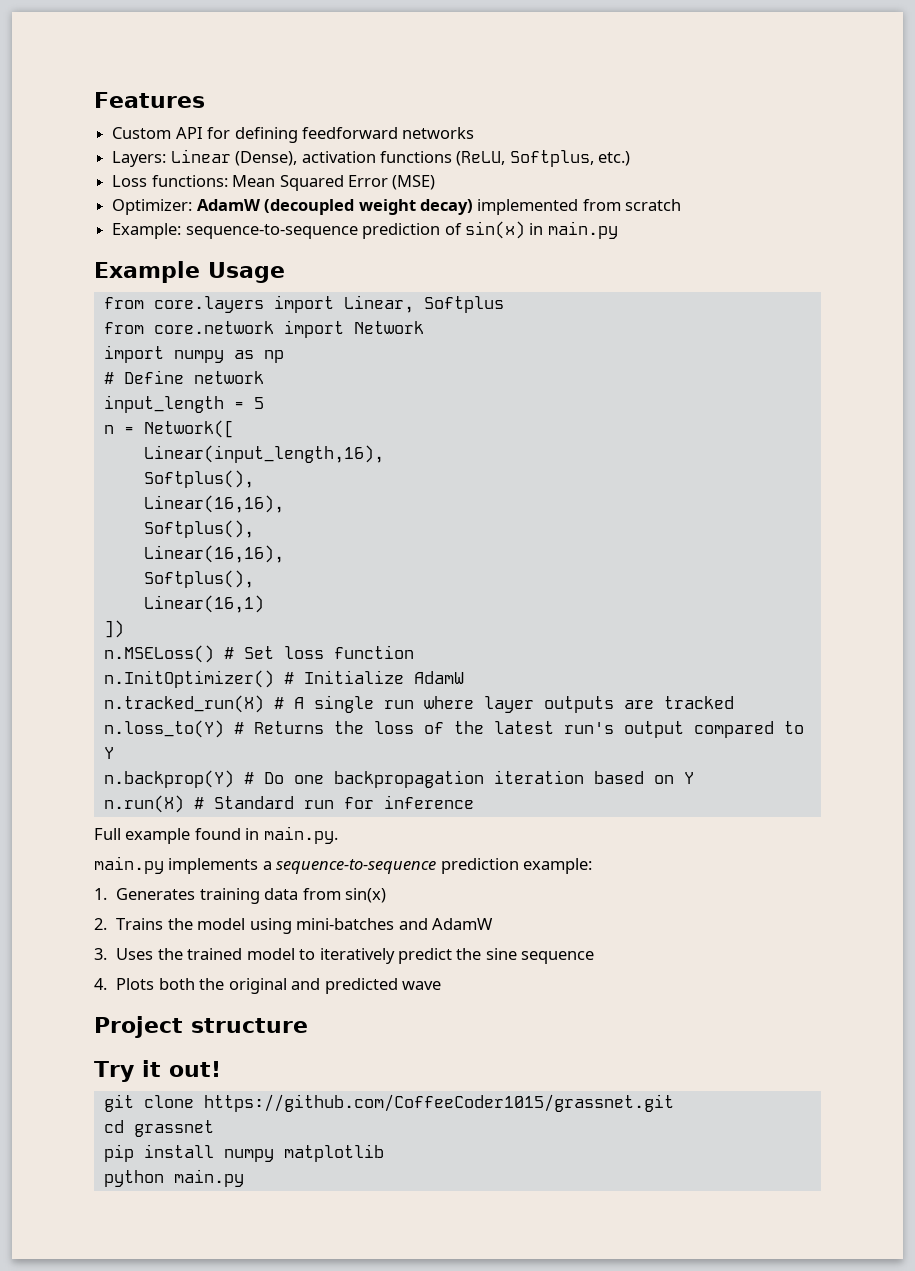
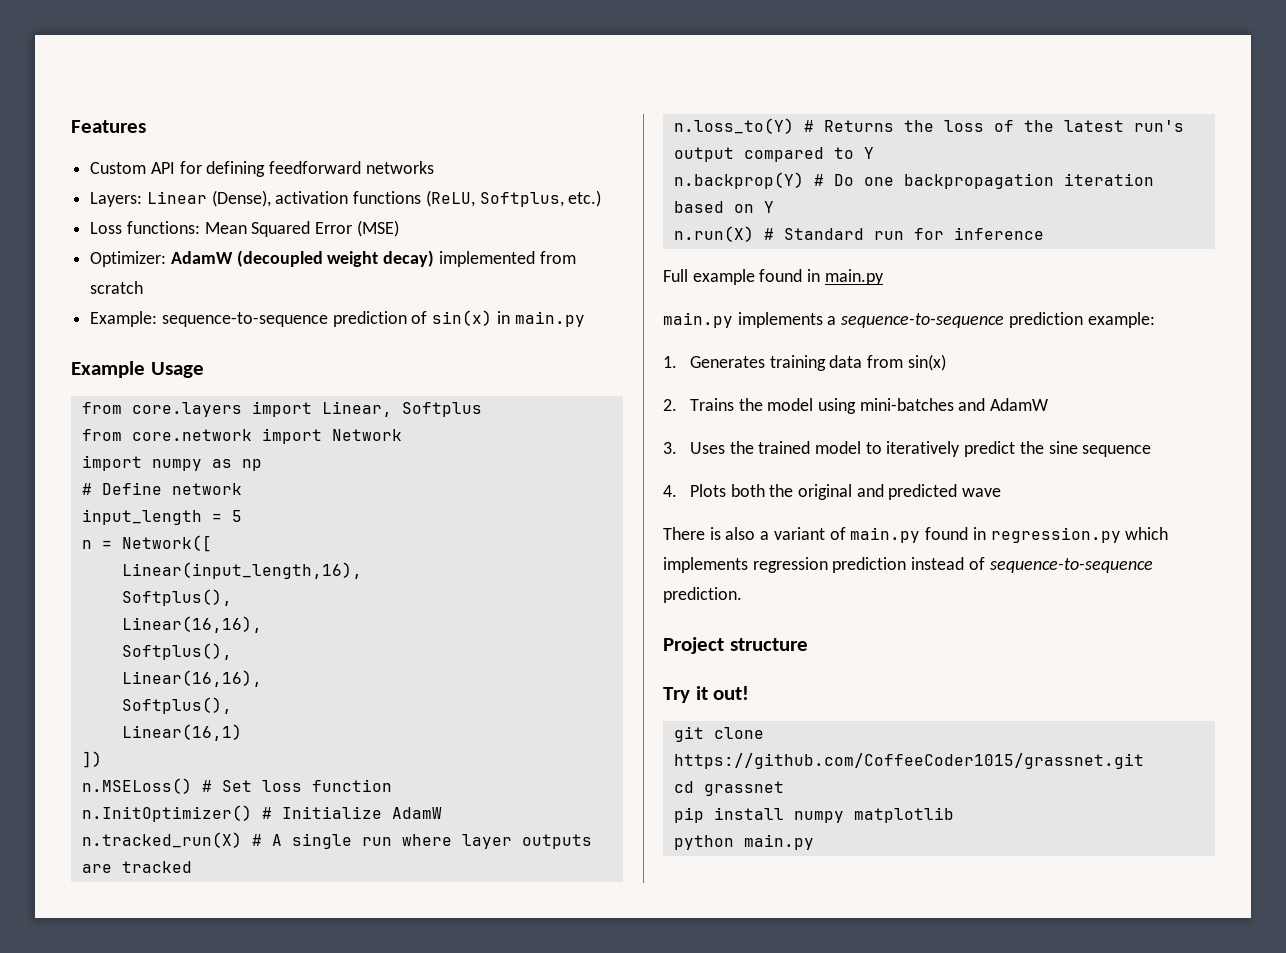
[263,826,338,844] main.py. -> [824,269,884,285] main.py
(442, 985) none -> [663,527,1169,543] [663,557,1153,573] [663,587,742,603] // There is also a variant of main.py found in regression.py which implements regression prediction instead of sequence-to-sequence prediction.

